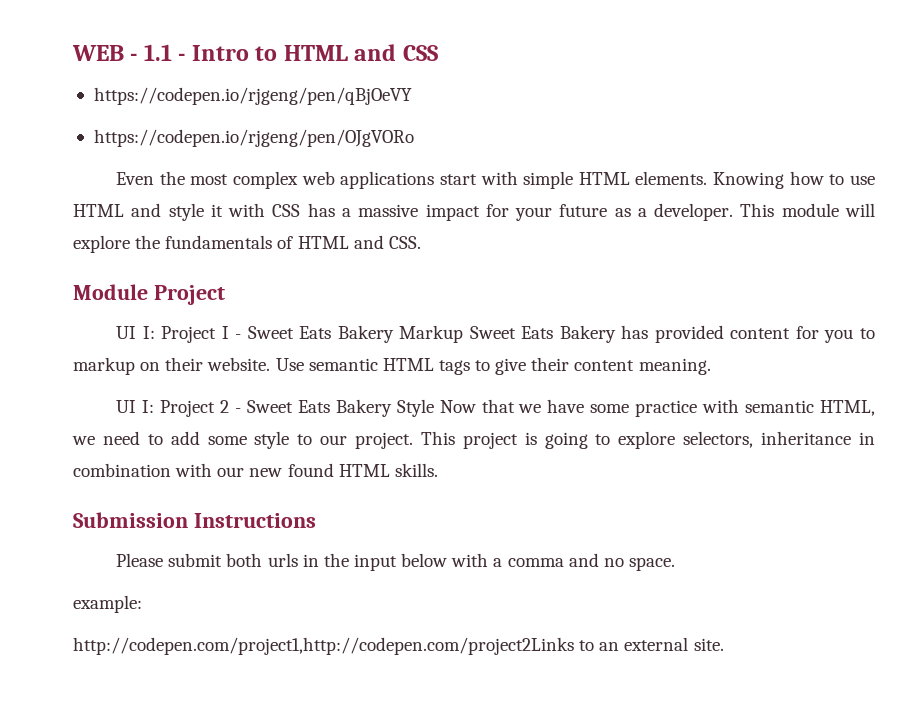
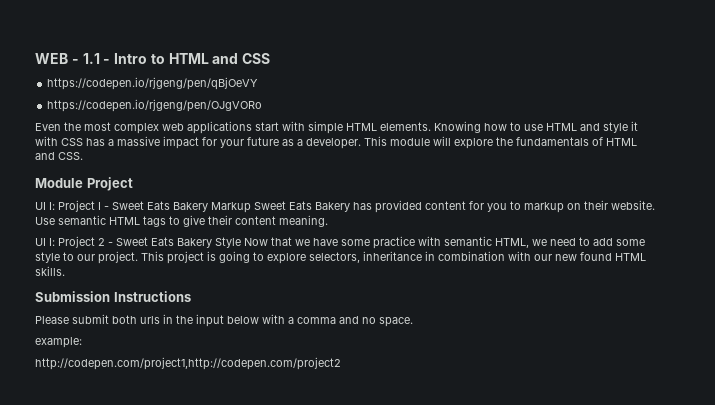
[73,637,724,655] http://codepen.com/project1,http://codepen.com/project2Links to an external site. -> [35,357,341,370] http://codepen.com/project1,http://codepen.com/project2

